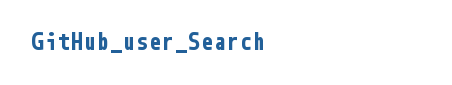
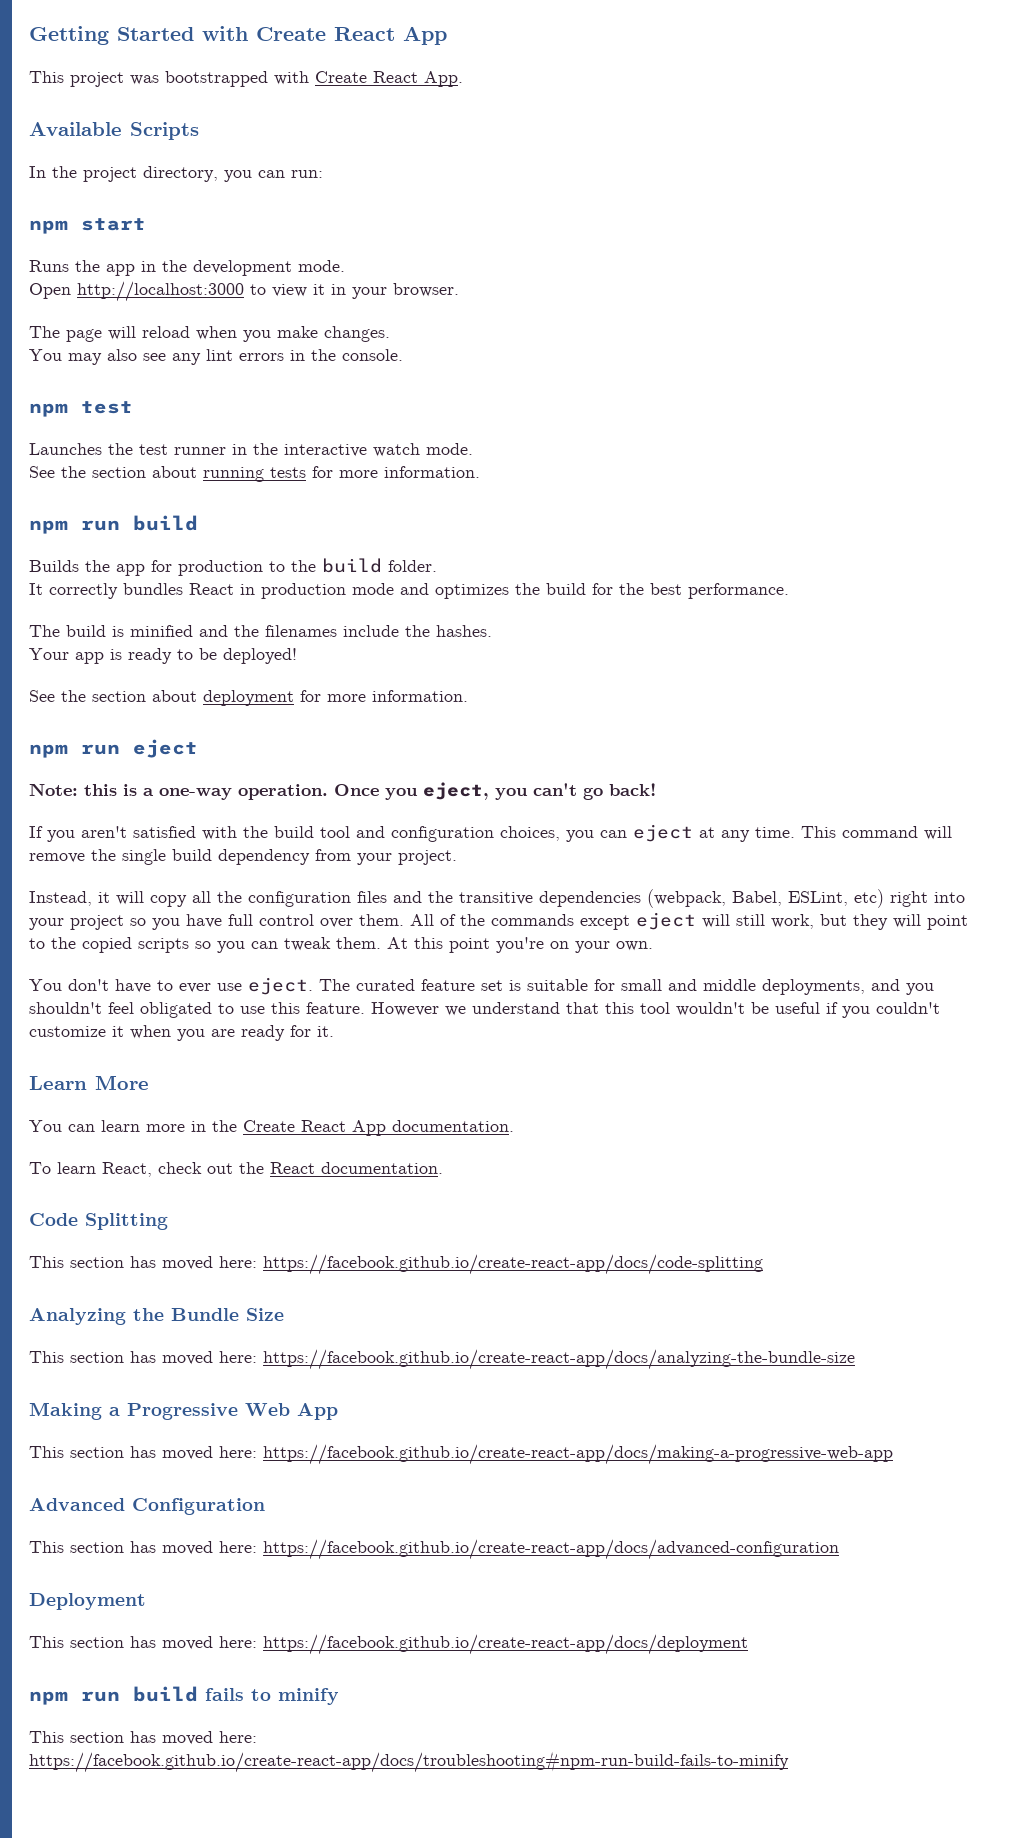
[31,32,265,53] GitHub_user_Search -> [29,26,447,45] [29,71,463,87] [29,122,199,140] [29,166,323,182] [29,218,146,234] [29,260,345,276] [29,281,459,302] [29,326,390,342] [29,349,403,365] [29,401,133,417] [29,443,473,457] [29,466,480,482] [29,515,198,534] [29,558,437,576] [29,583,789,599] [29,625,492,637] [29,648,297,664] [29,690,468,706] [29,739,198,758] [29,782,656,800] [29,824,952,842] [29,849,457,865] [29,889,965,908] [29,912,968,930] [29,937,653,953] [29,977,934,995] [29,1002,940,1018] [29,1025,334,1041] [29,1075,149,1090] [29,1120,514,1136] [29,1162,443,1177] [29,1213,168,1230] [29,1254,763,1275] [29,1308,284,1325] [29,1349,855,1370] [29,1402,338,1420] [29,1444,893,1465] [29,1498,265,1515] [29,1539,839,1560] [29,1593,146,1610] [29,1634,748,1655] [29,1686,339,1705] [29,1731,257,1745] [29,1751,789,1773] Getting Started with Create React App // This project was bootstrapped with Create React App. // Available Scripts // In the project directory, you can run: // npm start // Runs the app in the development mode. // Open http://localhost:3000 to view it in your browser. // The page will reload when you make changes. // You may also see any lint errors in the console. // npm test // Launches the test runner in the interactive watch mode. // See the section about running tests for more information. // npm run build // Builds the app for production to the build folder. // It correctly bundles React in production mode and optimizes the build for the best performance. // The build is minified and the filenames include the hashes. // Your app is ready to be deployed! // See the section about deployment for more information. // npm run eject // Note: this is a one-way operation. Once you eject, you can't go back! // If you aren't satisfied with the build tool and configuration choices, you can eject at any time. This command will remove the single build dependency from your project. // Instead, it will copy all the configuration files and the transitive dependencies (webpack, Babel, ESLint, etc) right into your project so you have full control over them. All of the commands except eject will still work, but they will point to the copied scripts so you can tweak them. At this point you're on your own. // You don't have to ever use eject. The curated feature set is suitable for small and middle deployments, and you shouldn't feel obligated to use this feature. However we understand that this tool wouldn't be useful if you couldn't customize it when you are ready for it. // Learn More // You can learn more in the Create React App documentation. // To learn React, check out the React documentation. // Code Splitting // This section has moved here: https://facebook.github.io/create-react-app/docs/code-splitting // Analyzing the Bundle Size // This section has moved here: https://facebook.github.io/create-react-app/docs/analyzing-the-bundle-size // Making a Progressive Web App // This section has moved here: https://facebook.github.io/create-react-app/docs/making-a-progressive-web-app // Advanced Configuration // This section has moved here: https://facebook.github.io/create-react-app/docs/advanced-configuration // Deployment // This section has moved here: https://facebook.github.io/create-react-app/docs/deployment // npm run build fails to minify // This section has moved here: https://facebook.github.io/create-react-app/docs/troubleshooting#npm-run-build-fails-to-minify

